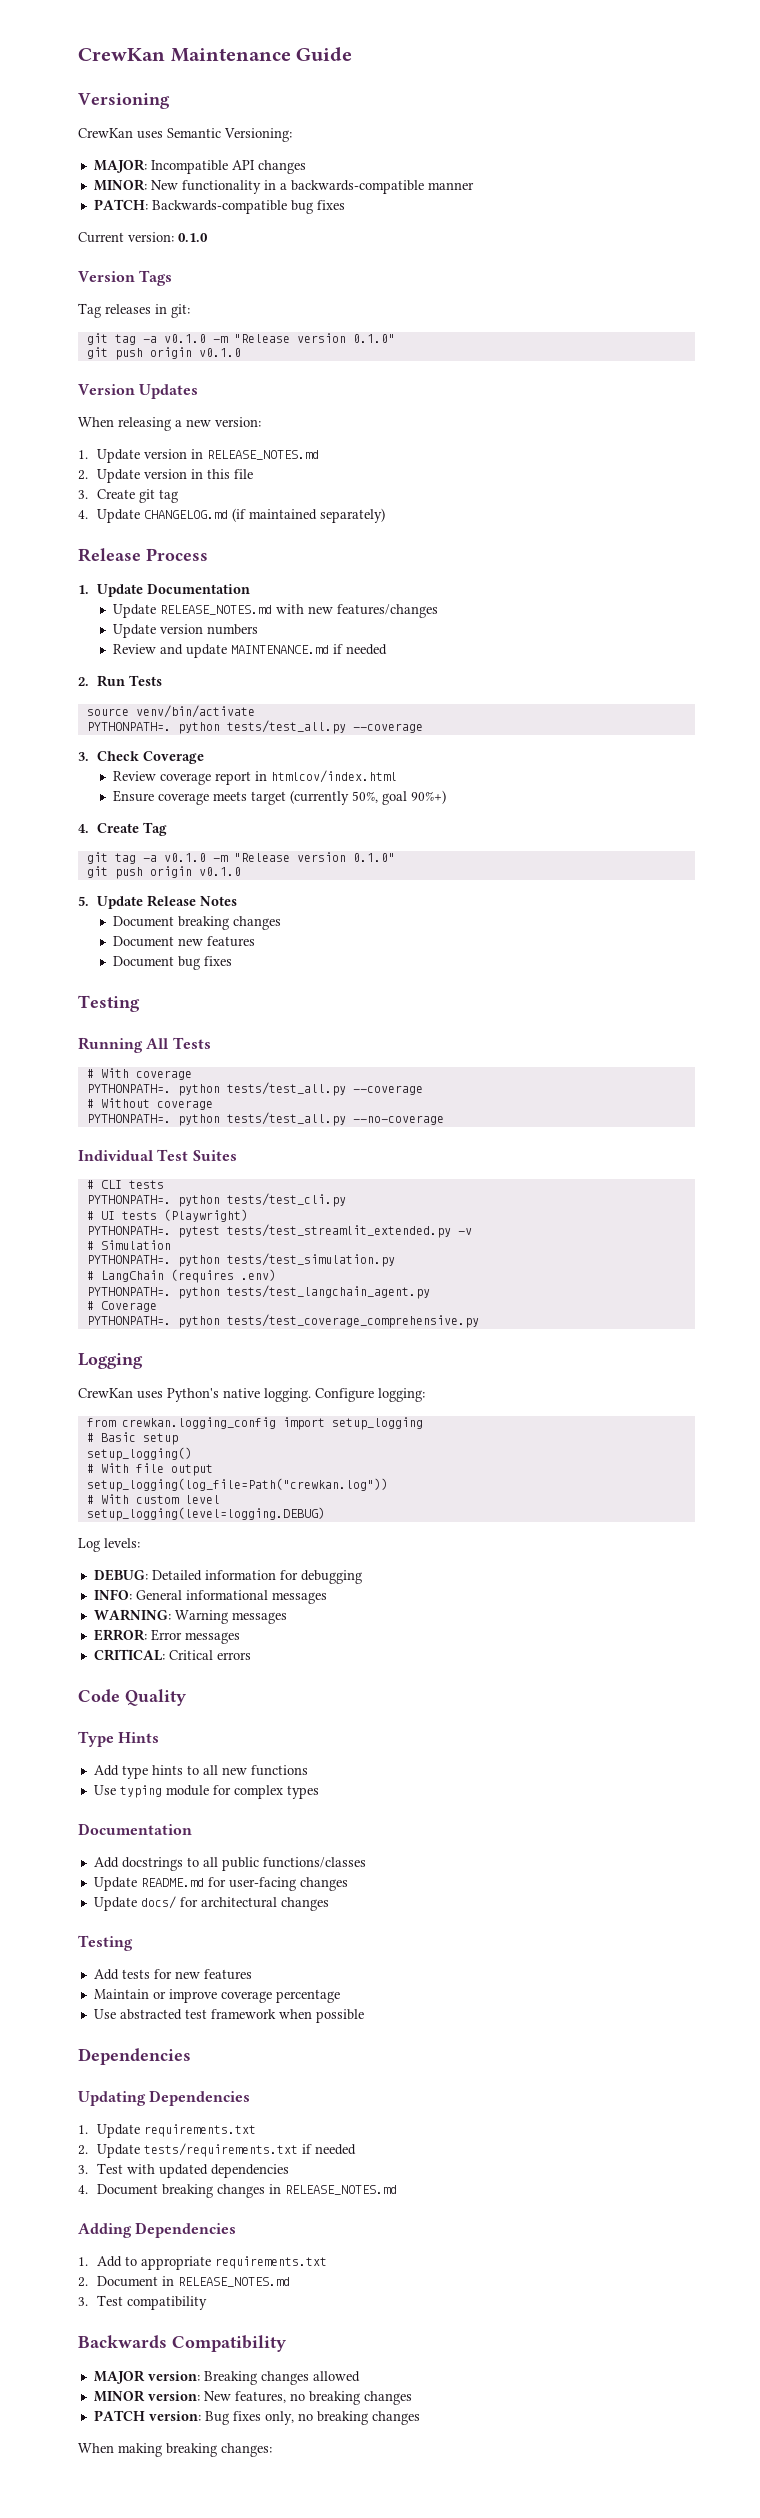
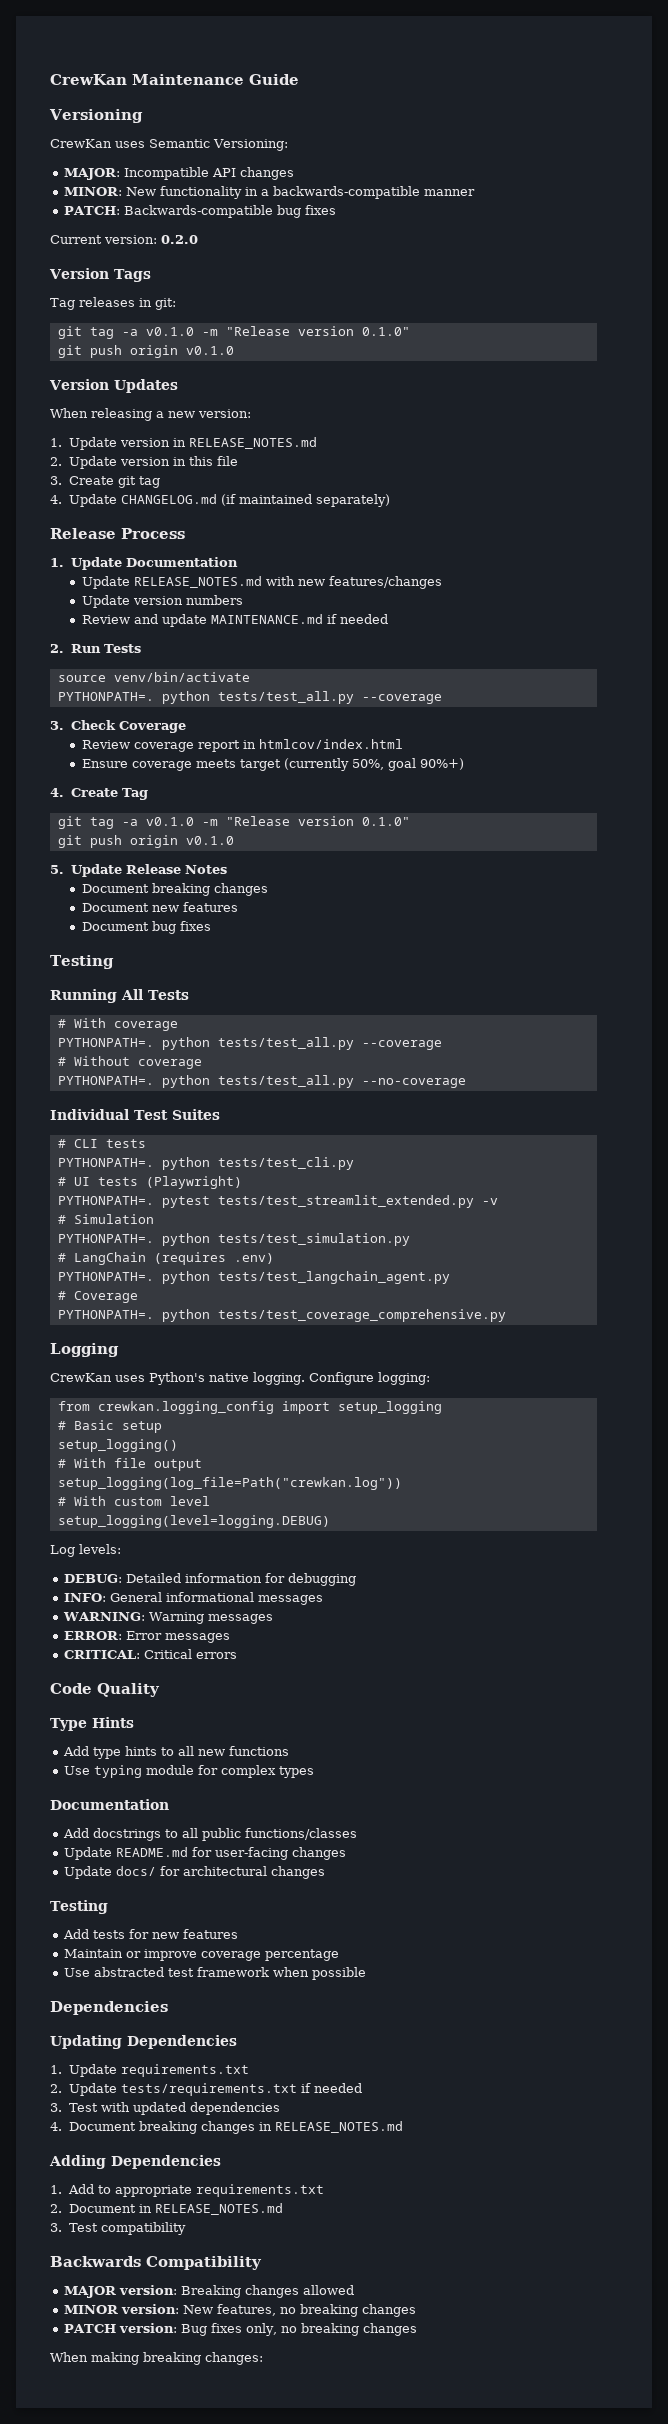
[178,233,208,242] 0.1.0 -> [161,235,198,244] 0.2.0

